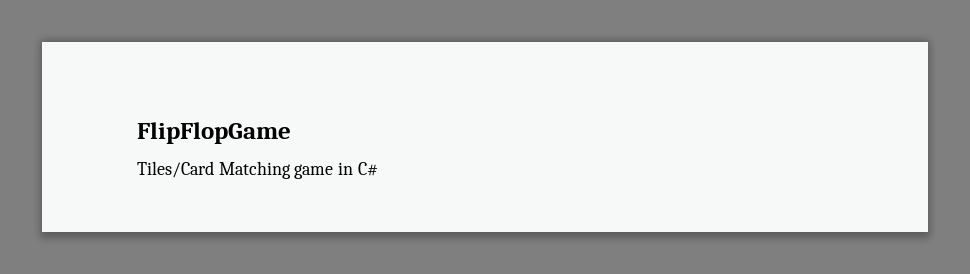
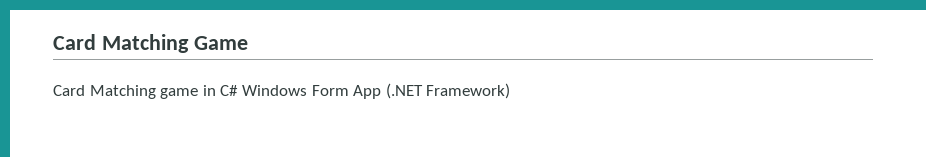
[137,122,291,144] [137,161,378,179] FlipFlopGame // Tiles/Card Matching game in C# -> [53,34,248,53] [53,83,511,99] Card Matching Game // Card Matching game in C# Windows Form App (.NET Framework)

